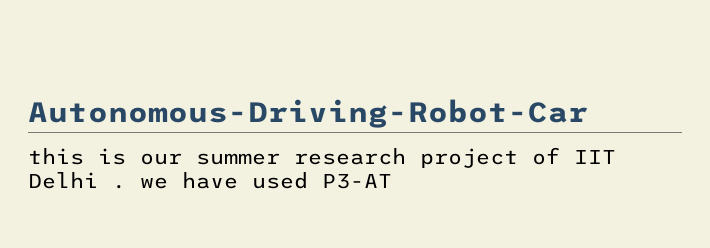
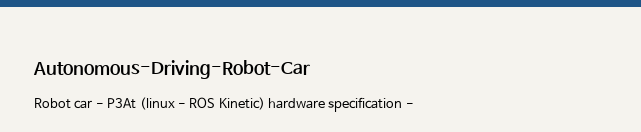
[28,147,616,168] [28,172,392,189] this is our summer research project of IIT Delhi . we have used P3-AT -> [34,97,414,112] Robot car - P3At (linux - ROS Kinetic) hardware specification -

